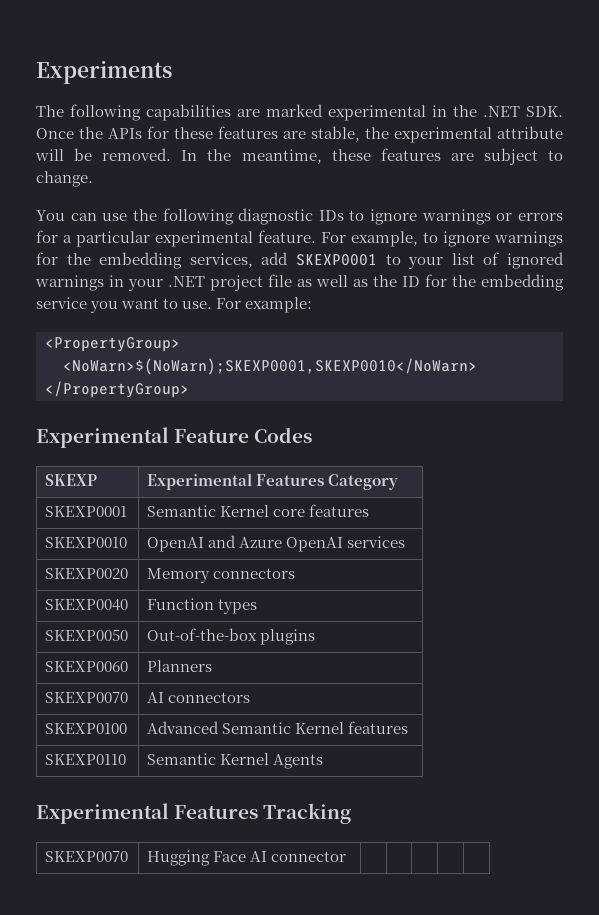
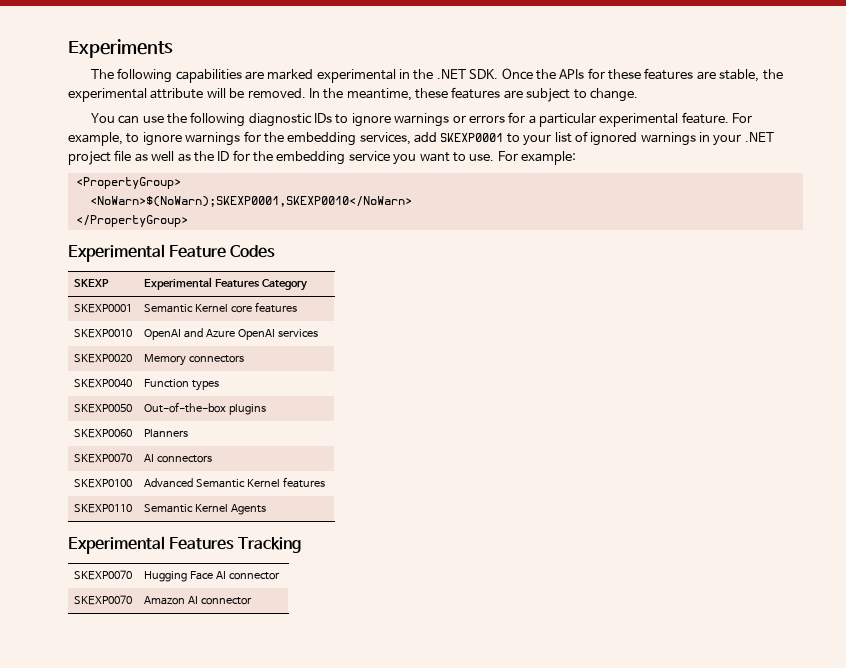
(347, 856) | | | | | -> [73,595,132,605] [143,596,252,605] // SKEXP0070 | Amazon AI connector

